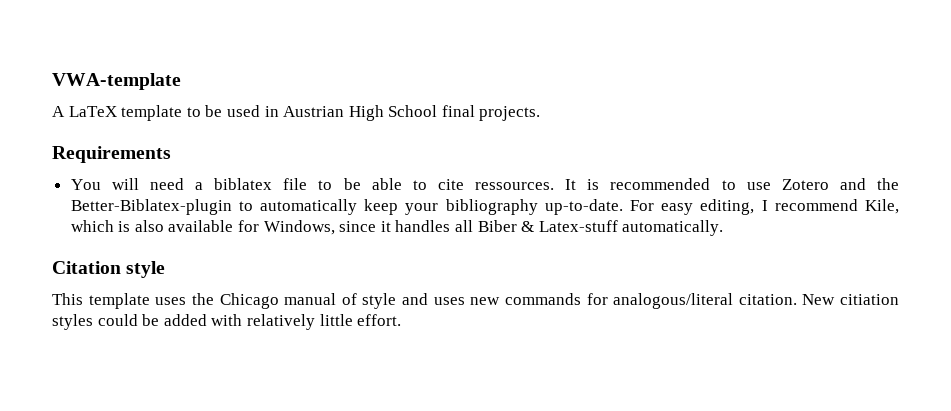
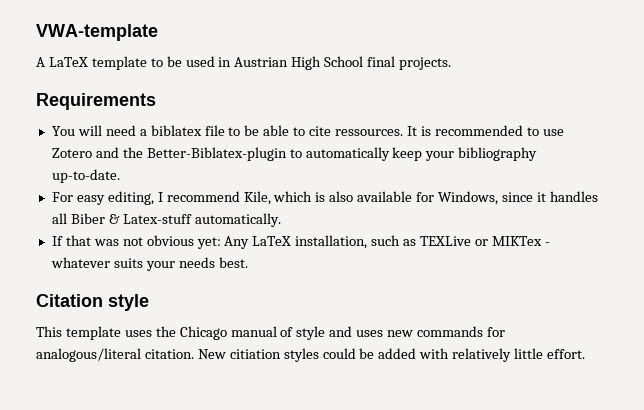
(623, 207) none -> (120, 176) //
(724, 228) none -> [51,235,550,249] [50,257,248,271] // If that was not obvious yet: Any LaTeX installation, such as TEXLive or MIKTex - whatever suits your needs best.

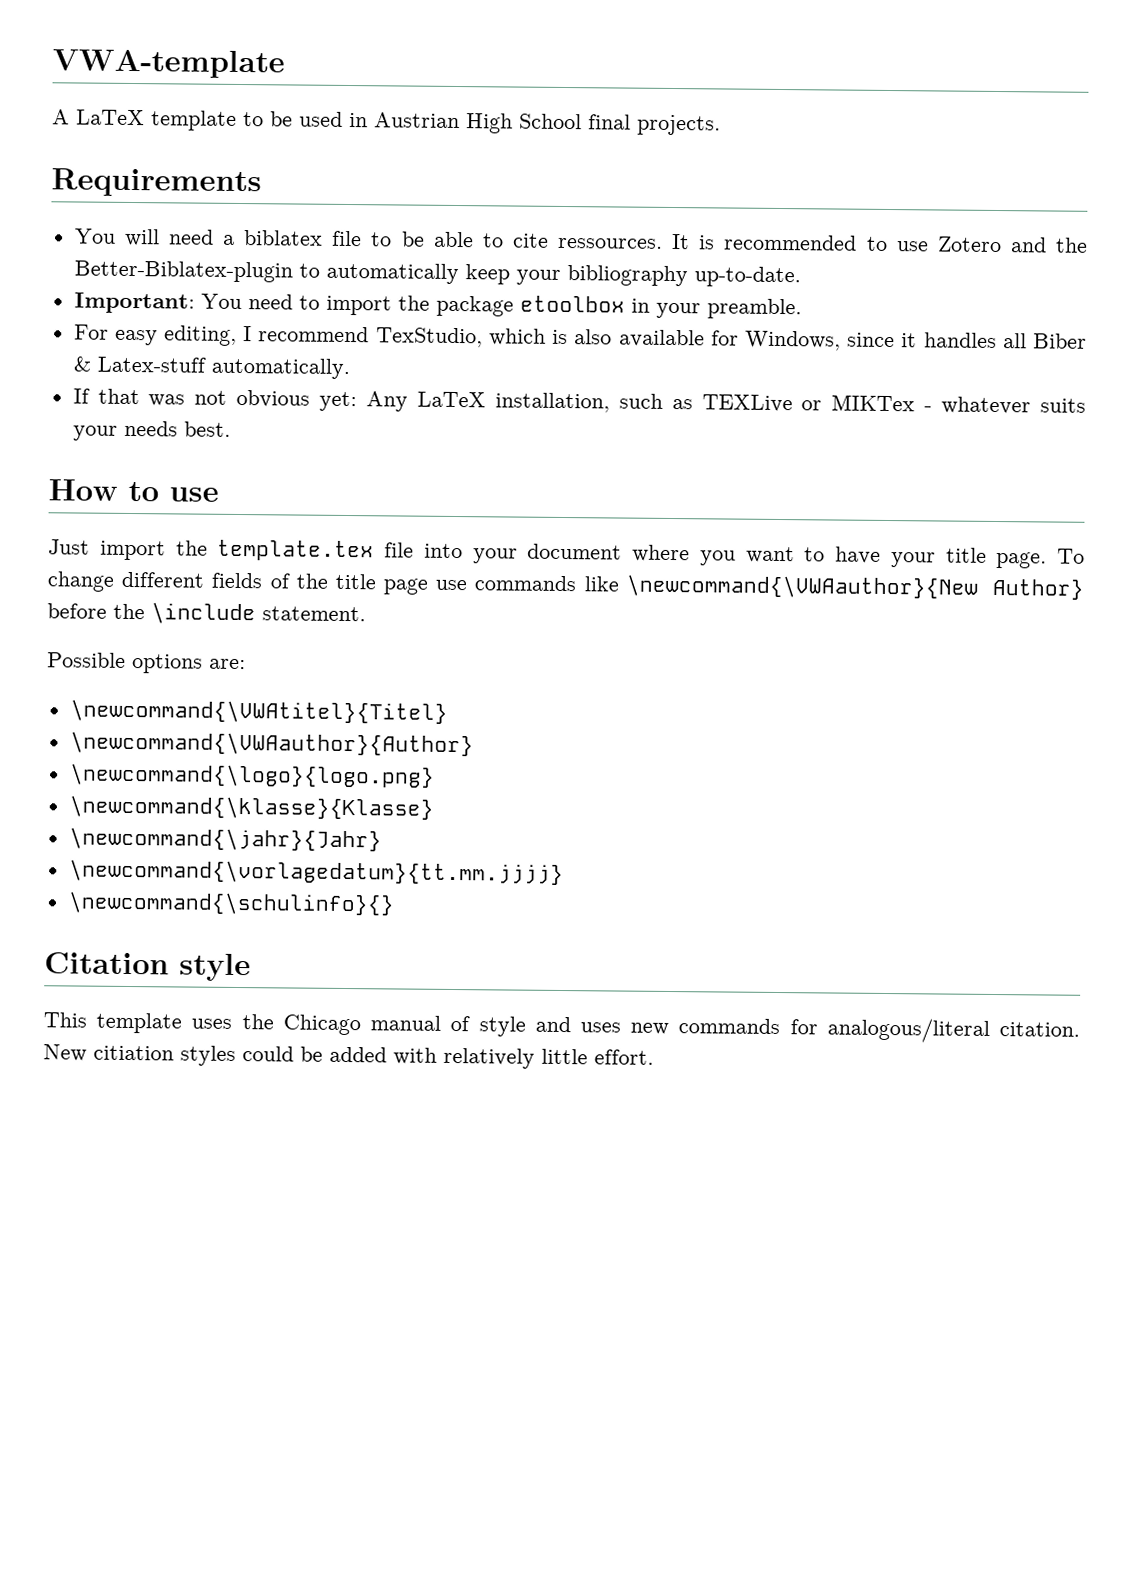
(120, 176) none -> [73,292,802,320] // Important: You need to import the package etoolbox in your preamble.
[243,191,271,205] Kile, -> [375,327,483,348] TexStudio,
(248, 262) none -> [48,479,219,502] [48,539,1085,569] [47,571,1084,600] [47,602,366,625] [47,652,246,674] [69,699,448,724] [69,731,474,757] [69,763,435,788] [68,795,434,820] [68,827,382,852] [68,859,564,886] [67,891,395,916] // How to use // Just import the template.tex file into your document where you want to have your title page. To change different fields of the title page use commands like \newcommand{\VWAauthor}{New Author} before the \include statement. // Possible options are: // \newcommand{\VWAtitel}{Titel} // \newcommand{\VWAauthor}{Author} // \newcommand{\logo}{logo.png} // \newcommand{\klasse}{Klasse} // \newcommand{\jahr}{Jahr} // \newcommand{\vorlagedatum}{tt.mm.jjjj} // \newcommand{\schulinfo}{}

